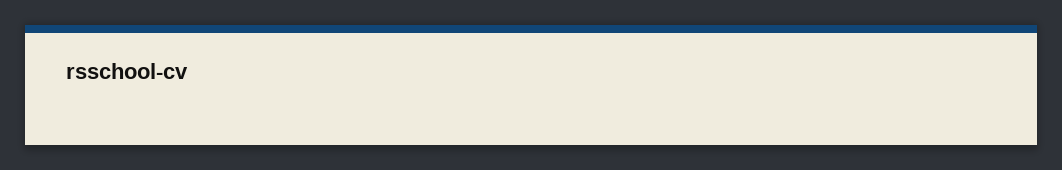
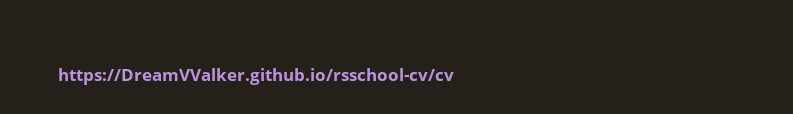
[66,63,188,79] rsschool-cv -> [58,68,454,85] https://DreamVValker.github.io/rsschool-cv/cv

